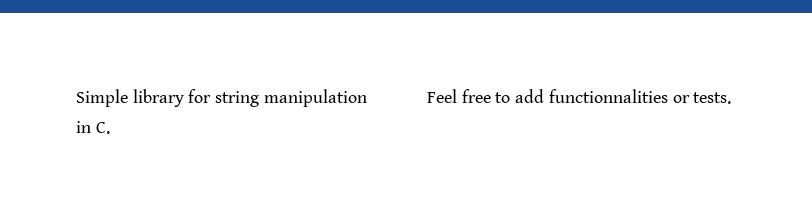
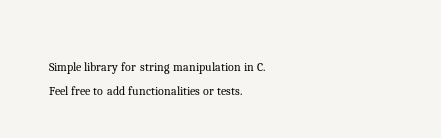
[548,89,668,103] functionnalities -> [127,86,200,95] functionalities

